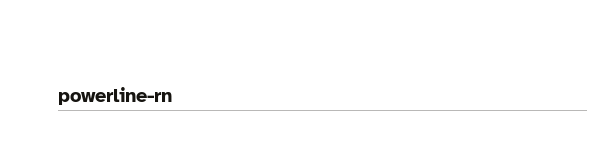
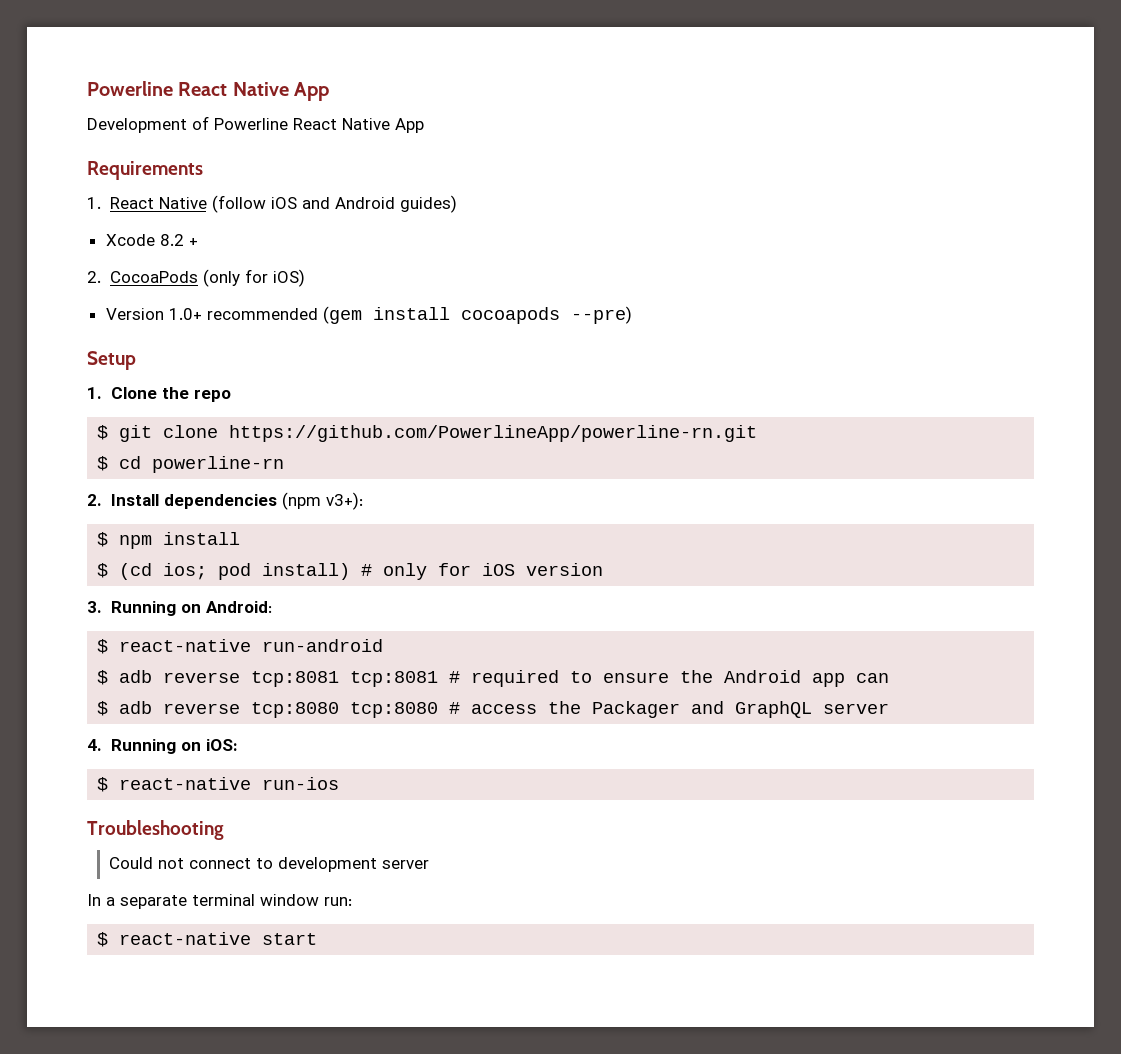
[58,87,172,105] powerline-rn -> [87,81,330,101] [87,116,424,133] [87,161,203,180] [87,195,457,213] [105,234,198,246] [87,269,305,287] [105,306,632,324] [87,351,136,370] [87,387,231,402] [97,425,758,442] [97,456,285,473] [87,492,363,510] [97,532,241,549] [97,563,604,580] [87,601,272,616] [97,639,384,654] [97,670,890,687] [97,701,890,718] [87,739,238,754] [97,777,340,792] [87,820,224,840] [109,857,430,872] [87,894,352,909] [97,932,318,947] Powerline React Native App // Development of Powerline React Native App // Requirements // 1. React Native (follow iOS and Android guides) // Xcode 8.2 + // 2. CocoaPods (only for iOS) // Version 1.0+ recommended (gem install cocoapods --pre) // Setup // 1. Clone the repo // $ git clone https://github.com/PowerlineApp/powerline-rn.git // $ cd powerline-rn // 2. Install dependencies (npm v3+): // $ npm install // $ (cd ios; pod install) # only for iOS version // 3. Running on Android: // $ react-native run-android // $ adb reverse tcp:8081 tcp:8081 # required to ensure the Android app can // $ adb reverse tcp:8080 tcp:8080 # access the Packager and GraphQL server // 4. Running on iOS: // $ react-native run-ios // Troubleshooting // Could not connect to development server // In a separate terminal window run: // $ react-native start

